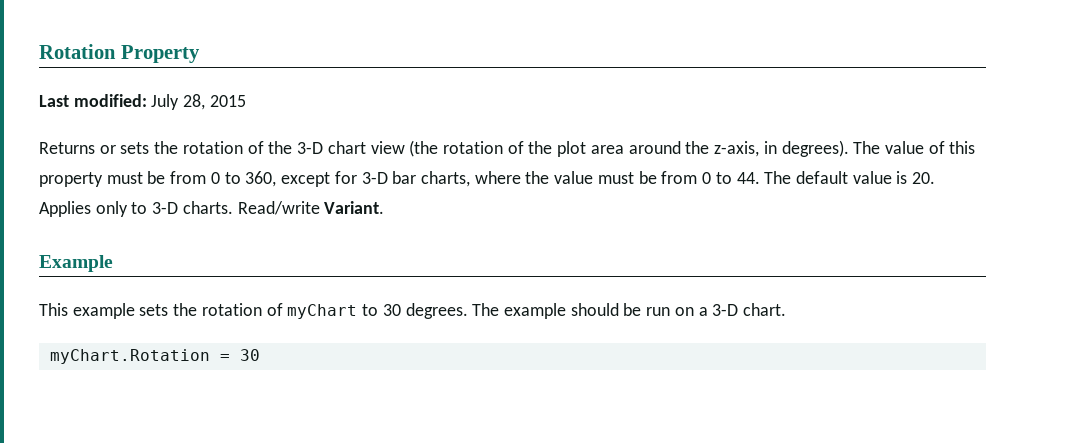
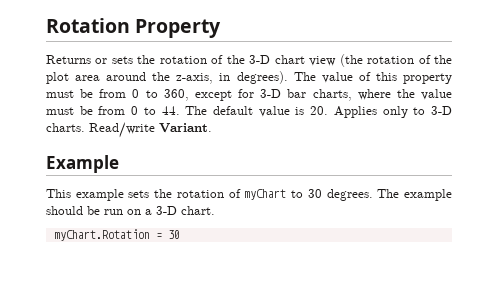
[39,94,246,110] // Last modified: July 28, 2015 -> (222, 28) none

